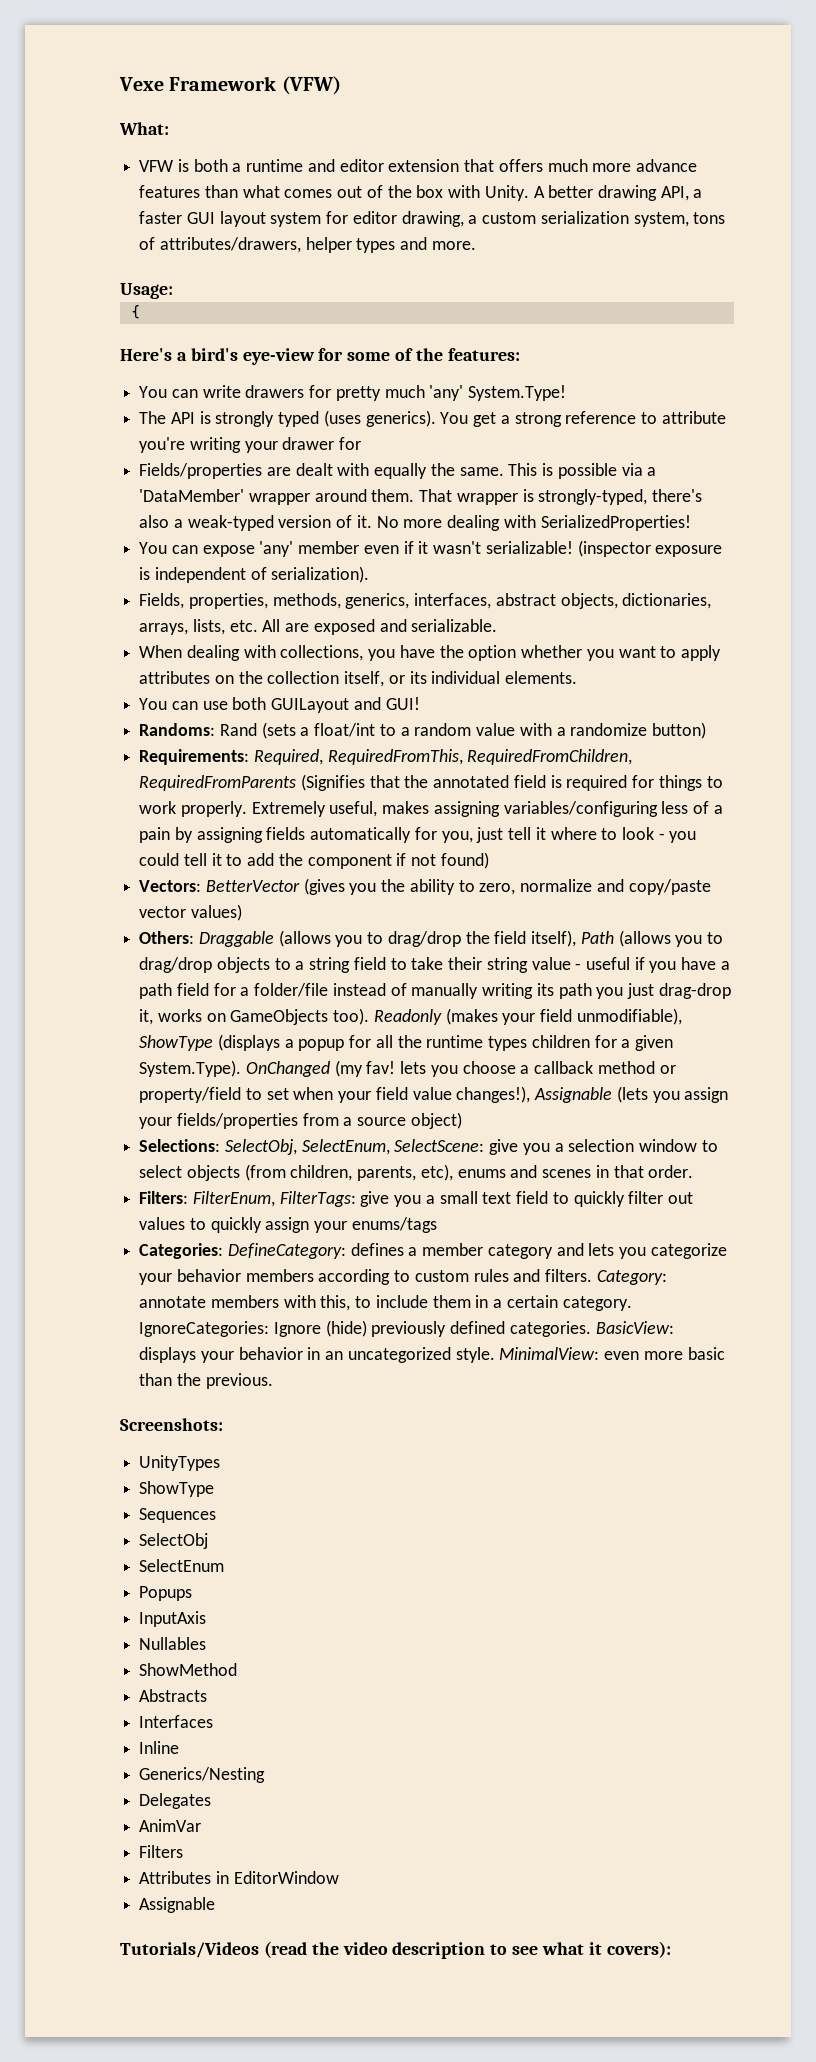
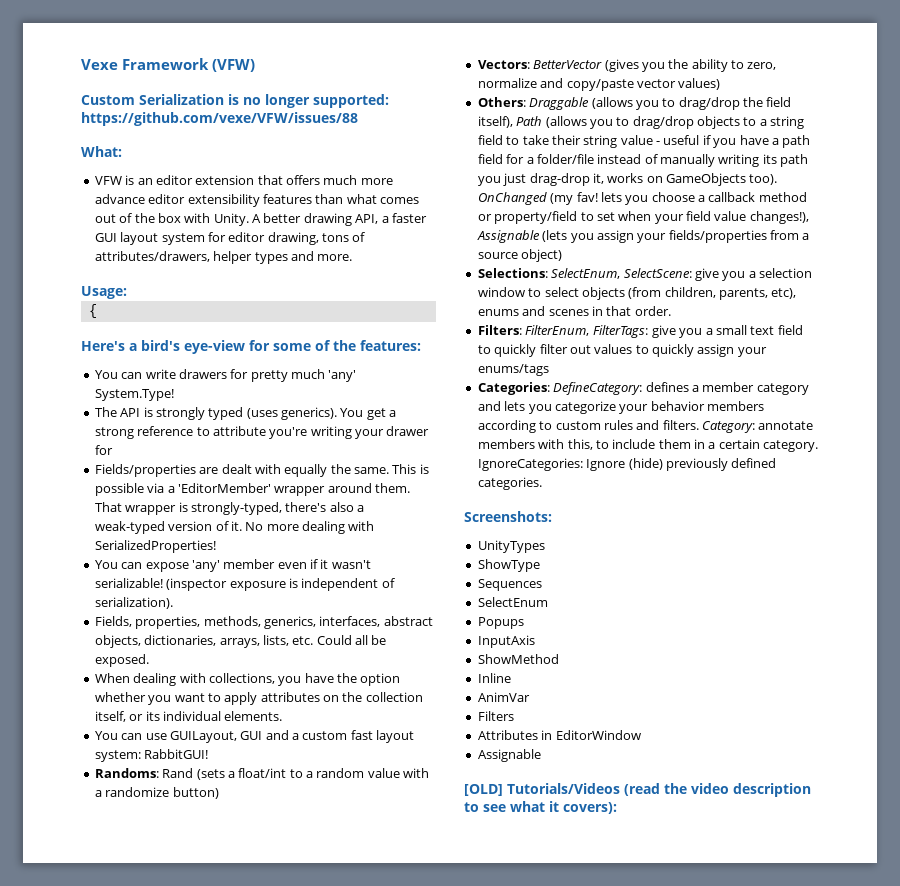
(341, 85) none -> [81,94,389,108] [81,112,358,126] // Custom Serialization is no longer supported: https://github.com/vexe/VFW/issues/88
[193,159,335,172] both a runtime and -> [137,178,153,185] an
(697, 165) none -> [148,194,260,207] editor extensibility
[468,211,689,227] a custom serialization system, -> (319, 238) none
[139,489,245,502] 'DataMember' -> [177,483,271,493] 'EditorMember'
[262,619,498,635] All are exposed and serializable. -> [316,635,387,645] [94,654,149,667] Could all be exposed.
[232,697,420,713] both GUILayout and GUI! -> [169,730,415,743] [94,749,209,762] GUILayout, GUI and a custom fast layout system: RabbitGUI!
[139,749,633,765] [139,774,723,791] [139,801,723,817] [139,827,697,843] [139,852,489,869] // Requirements: Required, RequiredFromThis, RequiredFromChildren, RequiredFromParents (Signifies that the annotated field is required for things to work properly. Extremely useful, makes assigning variables/configuring less of a pain by assigning fields automatically for you, just tell it where to look - you could tell it to add the component if not found) -> (219, 793) none
[373,1008,682,1025] [139,1034,673,1051] [139,1060,242,1077] Readonly (makes your field unmodifiable), ShowType (displays a popup for all the runtime types children for a given System.Type). -> (778, 179) none
[224,1139,297,1155] SelectObj, -> (548, 273) none
[595,1321,674,1334] [139,1347,725,1363] [139,1373,273,1389] BasicView: displays your behavior in an uncategorized style. MinimalView: even more basic than the previous. -> (542, 483) none
[139,1533,209,1549] // SelectObj -> (542, 585) none
[139,1637,207,1650] // Nullables -> (535, 641) none
[139,1689,208,1702] [139,1715,214,1728] // Abstracts // Interfaces -> (559, 659) none
[139,1767,266,1783] [139,1793,212,1809] // Generics/Nesting // Delegates -> (511, 678) none
(216, 1905) none -> [464,784,503,796] [OLD]

